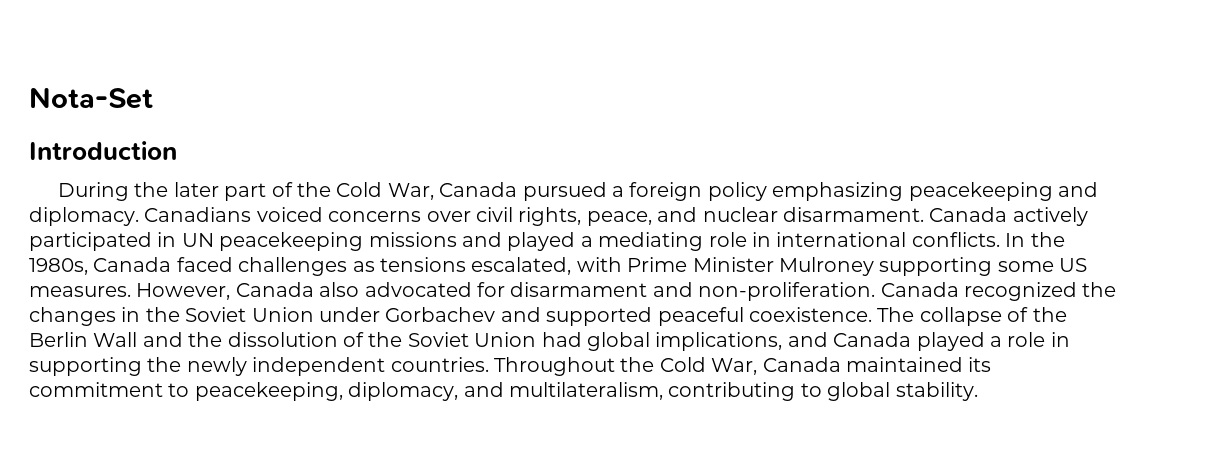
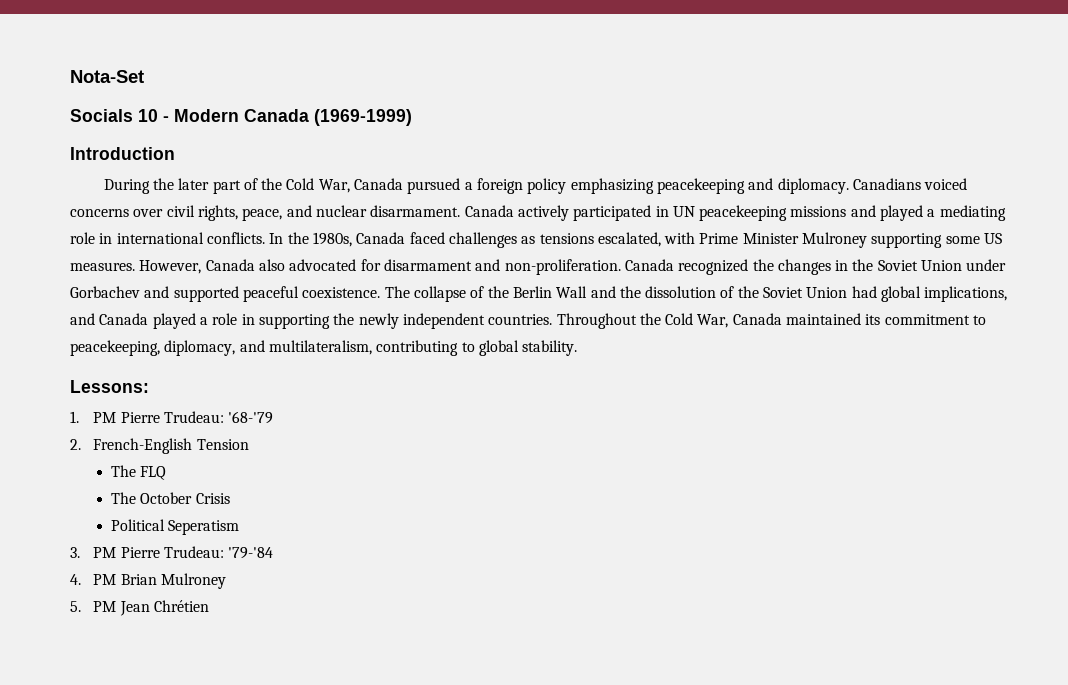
(153, 98) none -> [70,109,412,126] // Socials 10 - Modern Canada (1969-1999)
(978, 391) none -> [70,380,149,393] [70,411,274,424] [70,438,249,454] [111,465,167,480] [111,492,230,504] [111,519,240,535] [70,546,274,559] [70,573,227,589] [70,600,210,616] // Lessons: // 1. PM Pierre Trudeau: '68-'79 // 2. French-English Tension // The FLQ // The October Crisis // Political Seperatism // 3. PM Pierre Trudeau: '79-'84 // 4. PM Brian Mulroney // 5. PM Jean Chrétien

